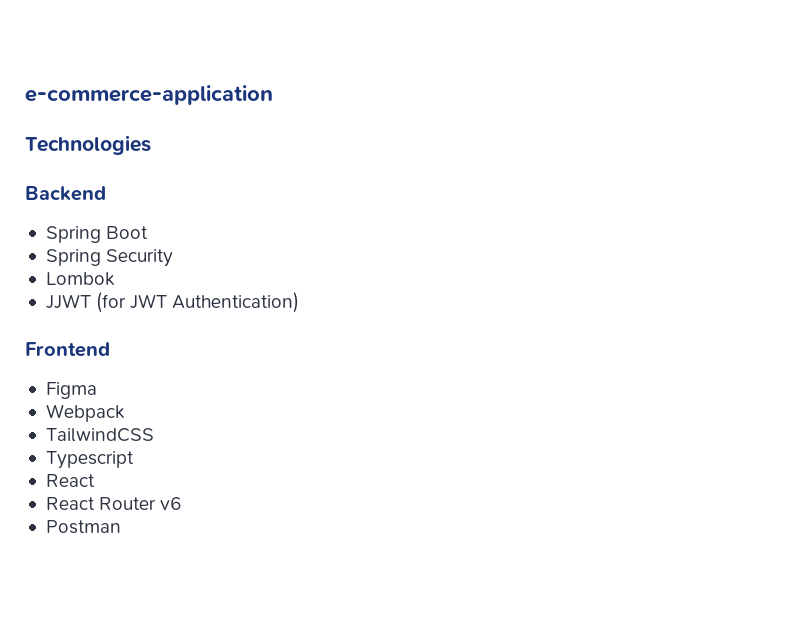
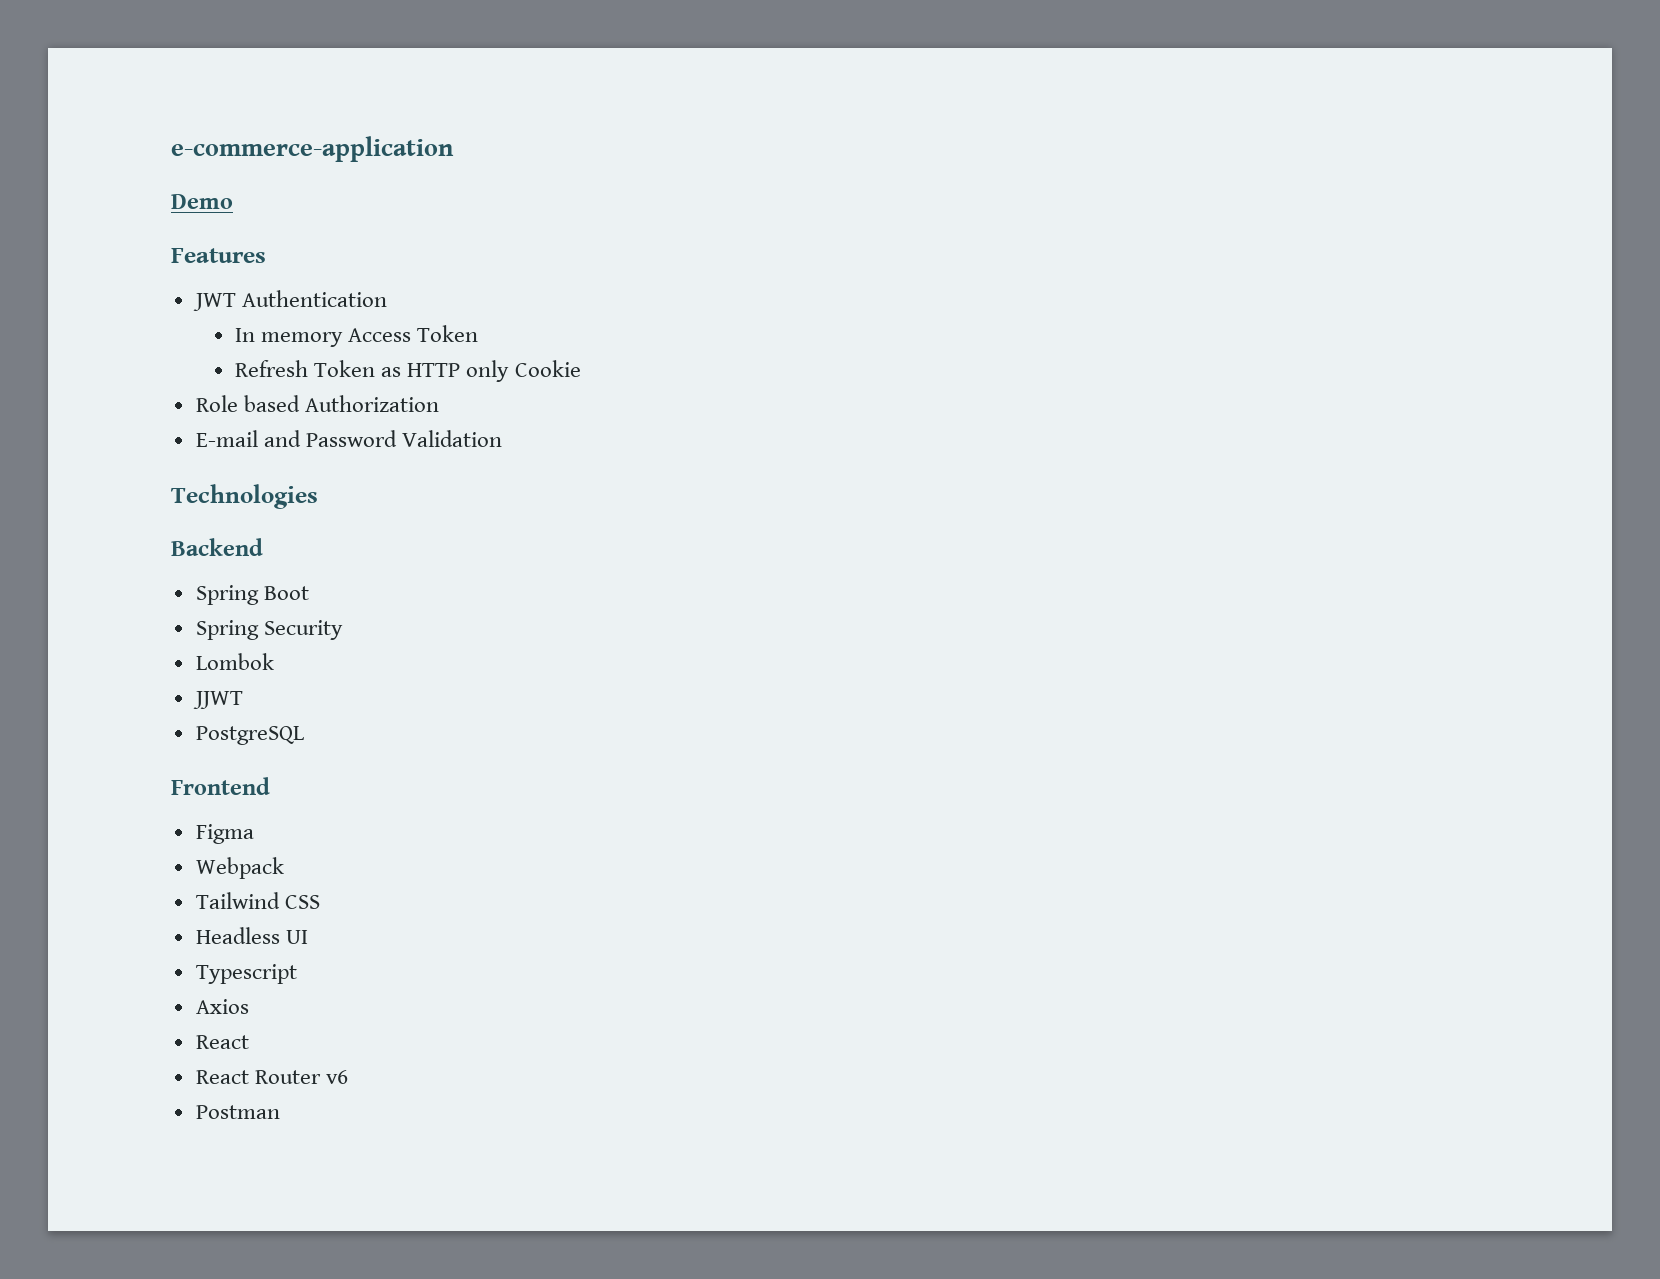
(273, 95) none -> [171,194,233,209] [171,248,266,263] [192,290,387,311] [235,325,479,347] [235,360,581,382] [195,395,439,412] [195,430,502,447] // Demo // Features // JWT Authentication // In memory Access Token // Refresh Token as HTTP only Cookie // Role based Authorization // E-mail and Password Validation
[96,292,300,313] (for JWT Authentication) -> [195,726,304,745] // PostgreSQL
[45,428,154,442] TailwindCSS -> [195,892,320,909] [195,927,308,944] Tailwind CSS // Headless UI
(134, 460) none -> [195,999,249,1014] // Axios

